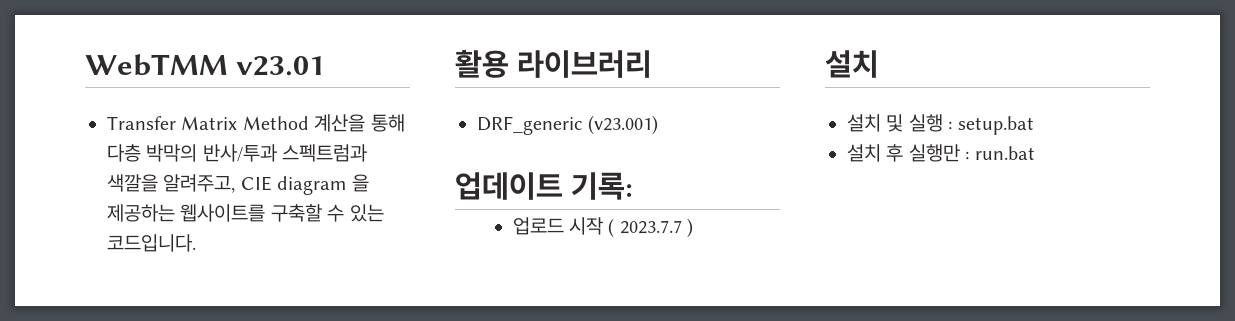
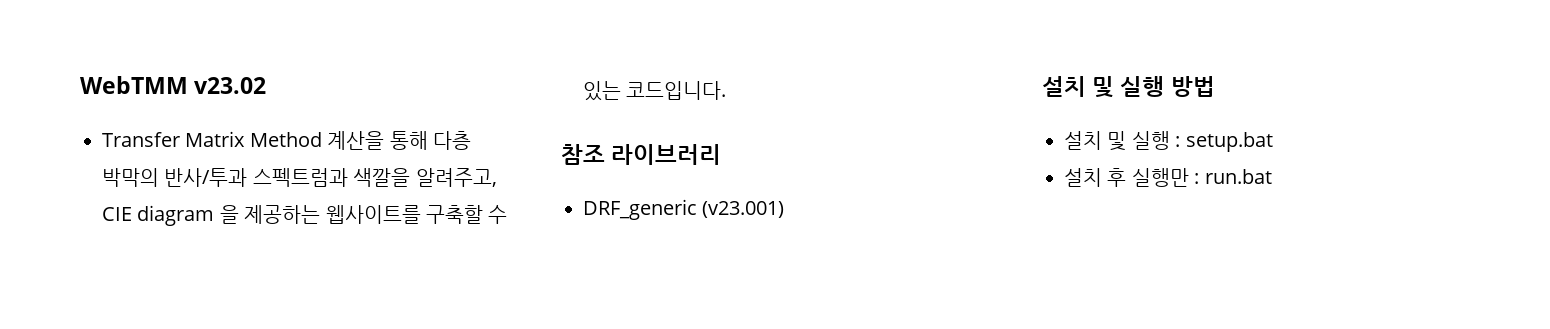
[236,56,326,76] v23.01 -> [194,77,267,94] v23.02
[455,50,509,78] 활용 -> [561,144,605,165] 참조
[455,172,634,200] [512,217,694,238] [825,50,879,78] 업데이트 기록: // 업로드 시작 ( 2023.7.7 ) // 설치 -> [1042,76,1215,98] 설치 및 실행 방법

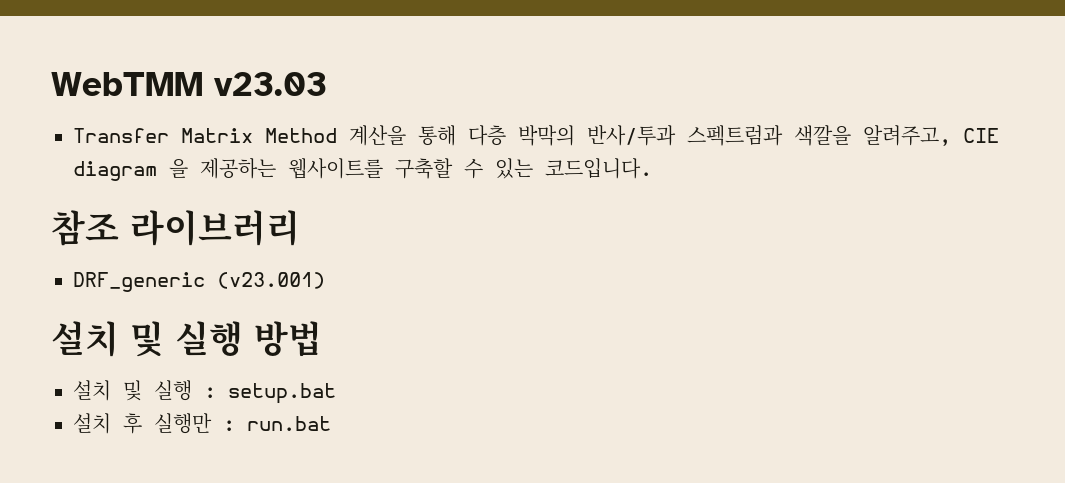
[194,77,267,94] v23.02 -> [214,72,327,96] v23.03

